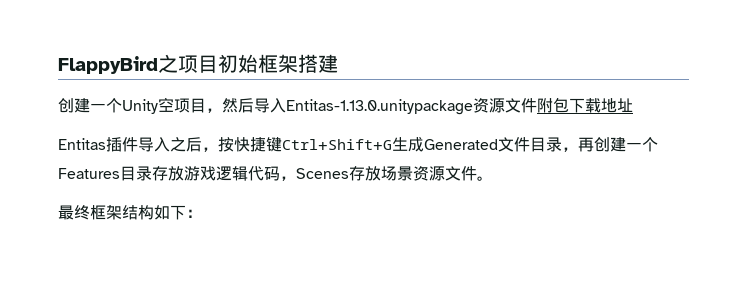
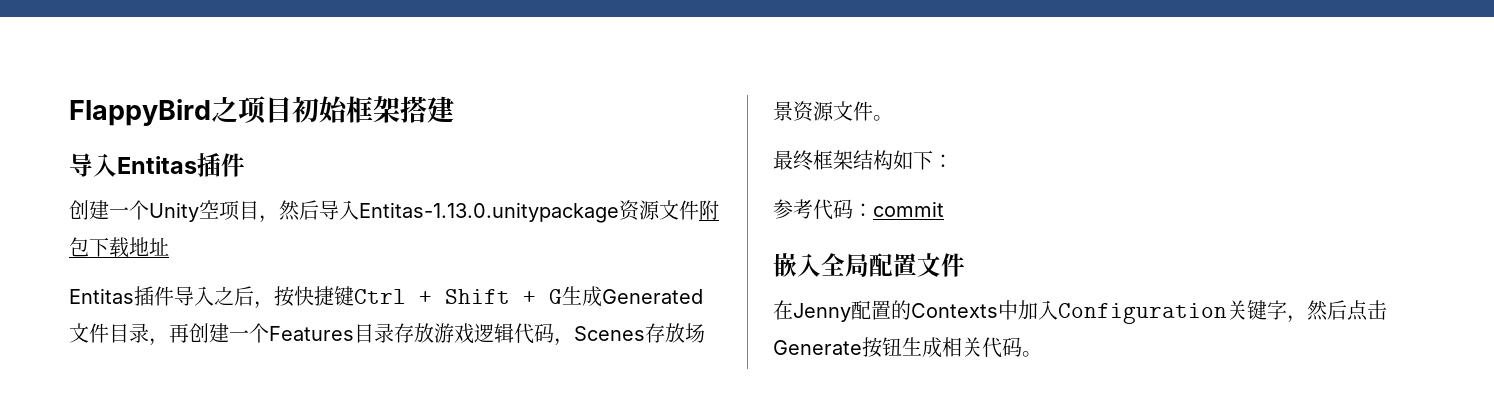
(338, 63) none -> [69,153,245,177] // 导入Entitas插件
[282,139,392,150] Ctrl+Shift+G -> [354,289,562,304] Ctrl + Shift + G
(202, 213) none -> [773,199,944,220] [773,253,965,277] [773,300,1387,324] [773,337,1042,358] // 参考代码：commit // 嵌入全局配置文件 // 在Jenny配置的Contexts中加入Configuration关键字，然后点击Generate按钮生成相关代码。

